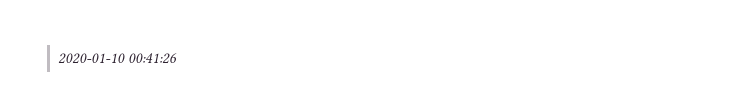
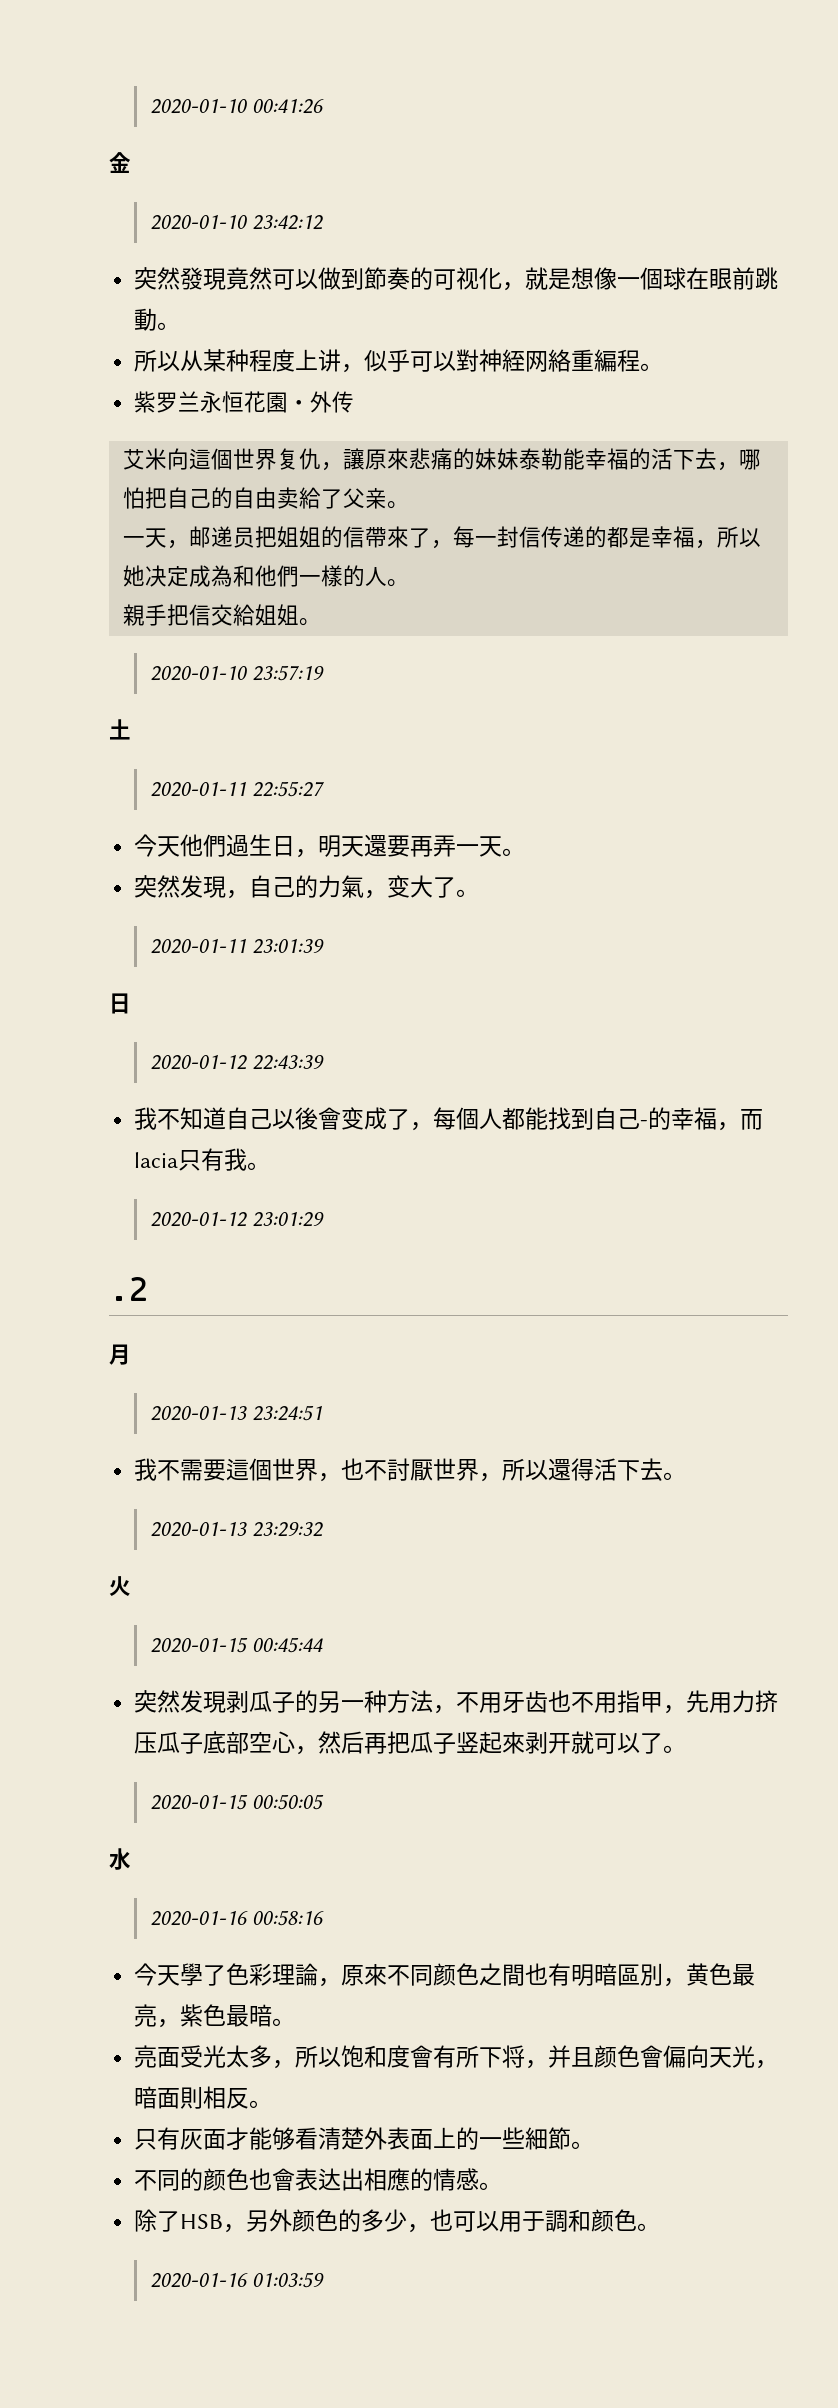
(178, 58) none -> [109,152,131,173] [149,214,323,230] [134,267,779,291] [134,308,181,331] [134,349,664,373] [134,391,355,413] [122,448,761,471] [122,487,409,509] [122,526,761,549] [122,565,409,587] [122,604,321,626] [149,665,324,681] [109,719,131,740] [149,781,324,797] [134,834,526,858] [134,875,480,899] [149,938,324,954] [109,993,131,1014] [149,1054,324,1070] [134,1107,764,1131] [134,1148,271,1171] [149,1211,324,1227] [109,1277,148,1301] [109,1344,131,1365] [149,1405,323,1421] [134,1458,687,1482] [149,1521,323,1537] [109,1576,131,1596] [149,1637,323,1653] [134,1690,779,1714] [134,1731,687,1755] [149,1794,324,1810] [109,1848,131,1870] [149,1910,324,1926] [134,1963,756,1987] [134,2004,296,2028] [134,2045,779,2069] [134,2086,273,2109] [134,2127,595,2150] [134,2168,503,2191] [134,2209,661,2233] [149,2272,324,2288] // 金 // 2020-01-10 23:42:12 // 突然發現竟然可以做到節奏的可视化，就是想像一個球在眼前跳動。 // 所以从某种程度上讲，似乎可以對神絰网絡重編程。 // 紫罗兰永恒花園・外传 // 艾米向這個世界复仇，讓原來悲痛的妹妹泰勒能幸福的活下去，哪怕把自己的自由卖給了父亲。 // 一天，邮递员把姐姐的信帶來了，每一封信传递的都是幸福，所以她决定成為和他們一樣的人。 // 親手把信交給姐姐。 // 2020-01-10 23:57:19 // 土 // 2020-01-11 22:55:27 // 今天他們過生日，明天還要再弄一天。 // 突然发現，自己的力氣，变大了。 // 2020-01-11 23:01:39 // 日 // 2020-01-12 22:43:39 // 我不知道自己以後會变成了，每個人都能找到自己-的幸福，而lacia只有我。 // 2020-01-12 23:01:29 // .2 // 月 // 2020-01-13 23:24:51 // 我不需要這個世界，也不討厭世界，所以還得活下去。 // 2020-01-13 23:29:32 // 火 // 2020-01-15 00:45:44 // 突然发現剥瓜子的另一种方法，不用牙齿也不用指甲，先用力挤压瓜子底部空心，然后再把瓜子竖起來剥开就可以了。 // 2020-01-15 00:50:05 // 水 // 2020-01-16 00:58:16 // 今天學了色彩理論，原來不同颜色之間也有明暗區別，黄色最亮，紫色最暗。 // 亮面受光太多，所以饱和度會有所下将，并且颜色會偏向天光，暗面則相反。 // 只有灰面才能够看清楚外表面上的一些細節。 // 不同的颜色也會表达出相應的情感。 // 除了HSB，另外颜色的多少，也可以用于調和颜色。 // 2020-01-16 01:03:59

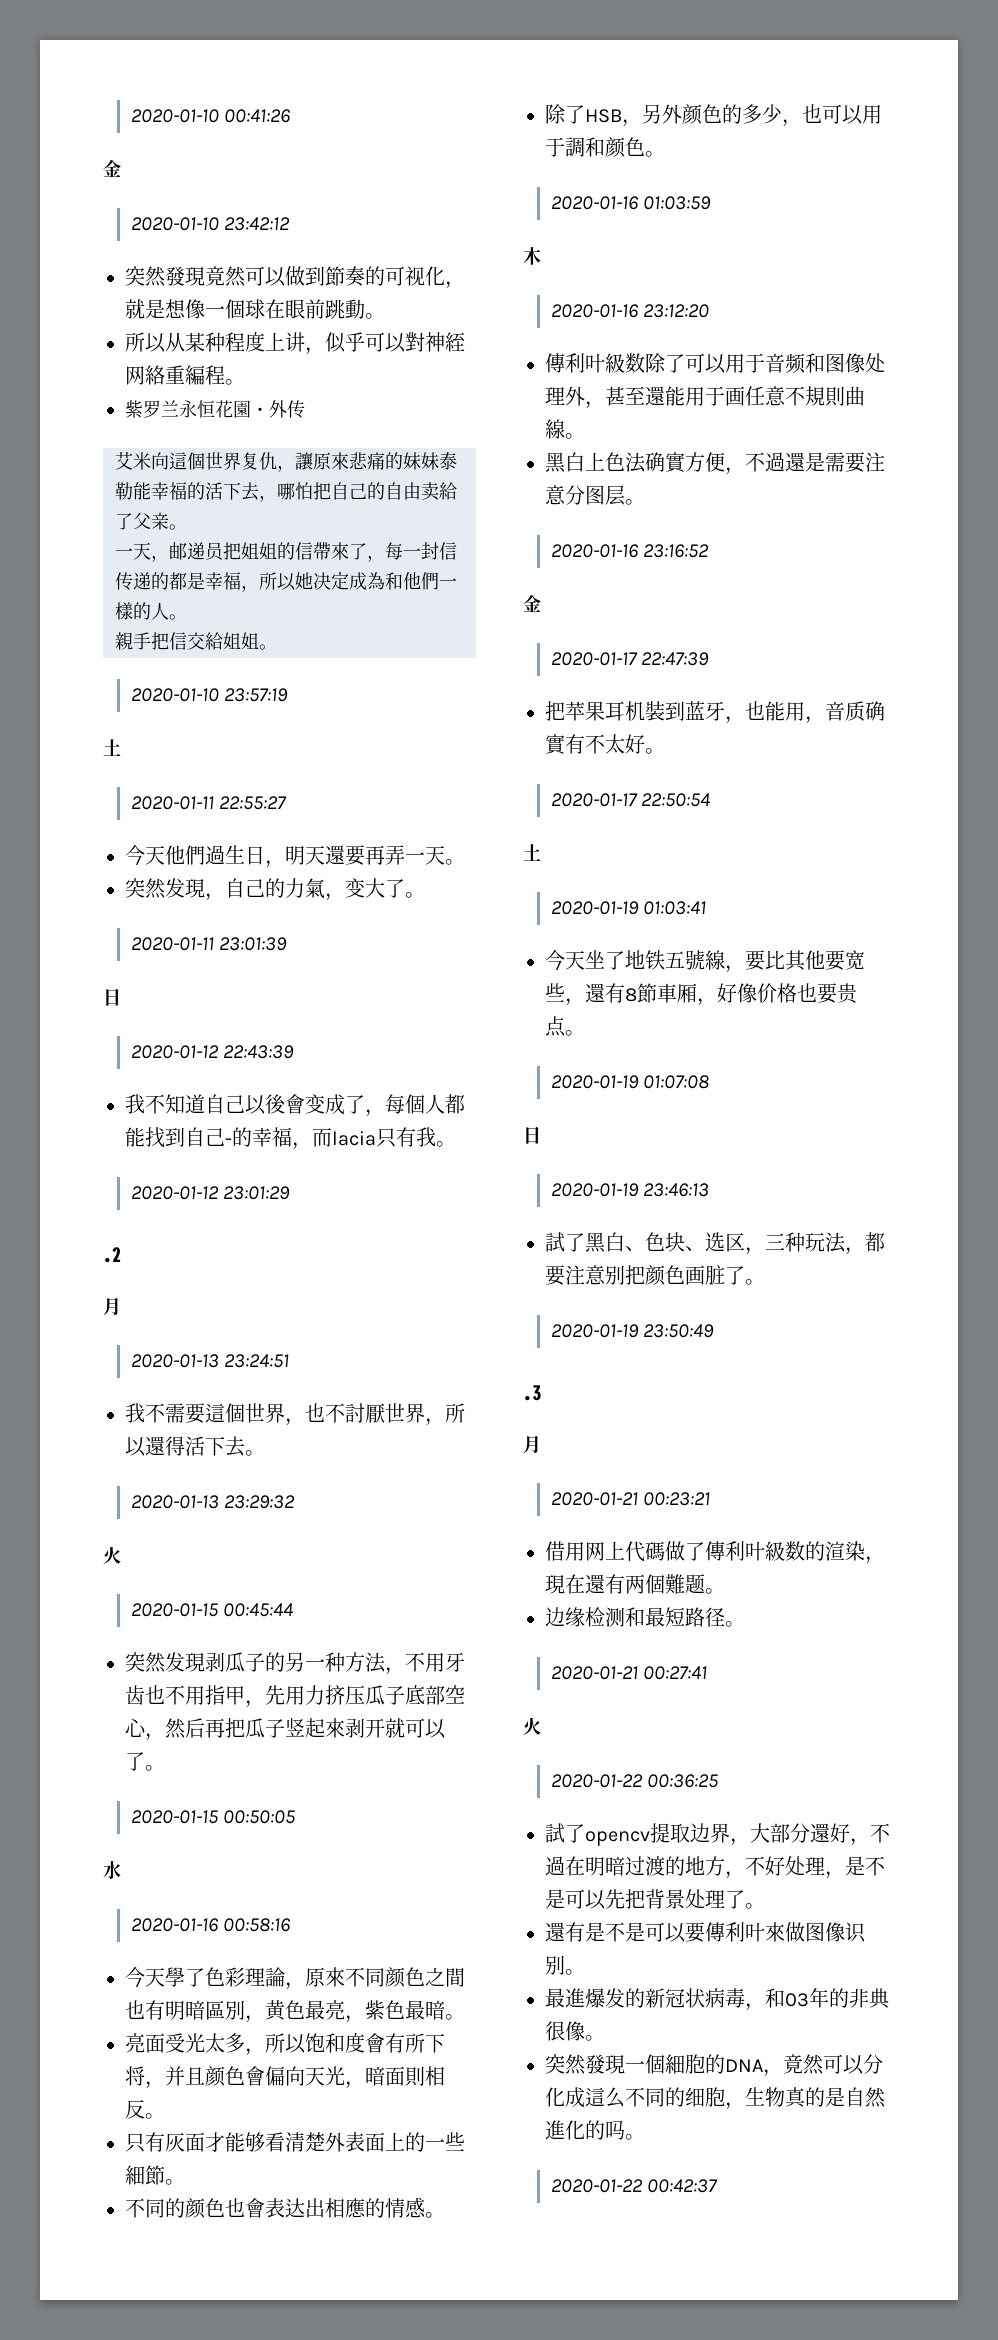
(324, 2280) none -> [523,247,541,265] [550,304,709,318] [545,353,885,374] [545,386,865,409] [545,419,585,439] [545,452,885,475] [545,485,645,506] [550,544,709,558] [523,595,541,613] [550,652,709,666] [545,701,885,724] [545,734,665,755] [550,793,711,807] [523,844,541,861] [550,901,706,915] [545,950,865,973] [545,983,859,1006] [545,1016,585,1037] [550,1075,709,1089] [523,1126,541,1144] [550,1183,709,1197] [545,1232,885,1255] [545,1265,765,1286] [550,1324,714,1338] [523,1385,541,1401] [523,1435,541,1454] [550,1492,710,1506] [545,1541,885,1564] [545,1574,725,1594] [545,1607,745,1627] [550,1666,707,1680] [523,1718,541,1735] [550,1774,718,1788] [545,1823,890,1846] [545,1856,885,1879] [545,1889,765,1910] [545,1922,866,1943] [545,1955,585,1975] [545,1988,890,2011] [545,2021,605,2041] [545,2054,883,2077] [545,2087,886,2110] [545,2120,645,2140] [550,2179,718,2193] // 木 // 2020-01-16 23:12:20 // 傳利叶級数除了可以用于音频和图像处理外，甚至還能用于画任意不規則曲線。 // 黑白上色法确實方便，不過還是需要注意分图层。 // 2020-01-16 23:16:52 // 金 // 2020-01-17 22:47:39 // 把苹果耳机裝到蓝牙，也能用，音质确實有不太好。 // 2020-01-17 22:50:54 // 土 // 2020-01-19 01:03:41 // 今天坐了地铁五號線，要比其他要宽些，還有8節車厢，好像价格也要贵点。 // 2020-01-19 01:07:08 // 日 // 2020-01-19 23:46:13 // 試了黑白、色块、选区，三种玩法，都要注意别把颜色画脏了。 // 2020-01-19 23:50:49 // .3 // 月 // 2020-01-21 00:23:21 // 借用网上代碼做了傳利叶級数的渲染，現在還有两個難题。 // 边缘检测和最短路径。 // 2020-01-21 00:27:41 // 火 // 2020-01-22 00:36:25 // 試了opencv提取边界，大部分還好，不過在明暗过渡的地方，不好处理，是不是可以先把背景处理了。 // 還有是不是可以要傳利叶來做图像识别。 // 最進爆发的新冠状病毒，和03年的非典很像。 // 突然發現一個細胞的DNA，竟然可以分化成這么不同的细胞，生物真的是自然進化的吗。 // 2020-01-22 00:42:37

